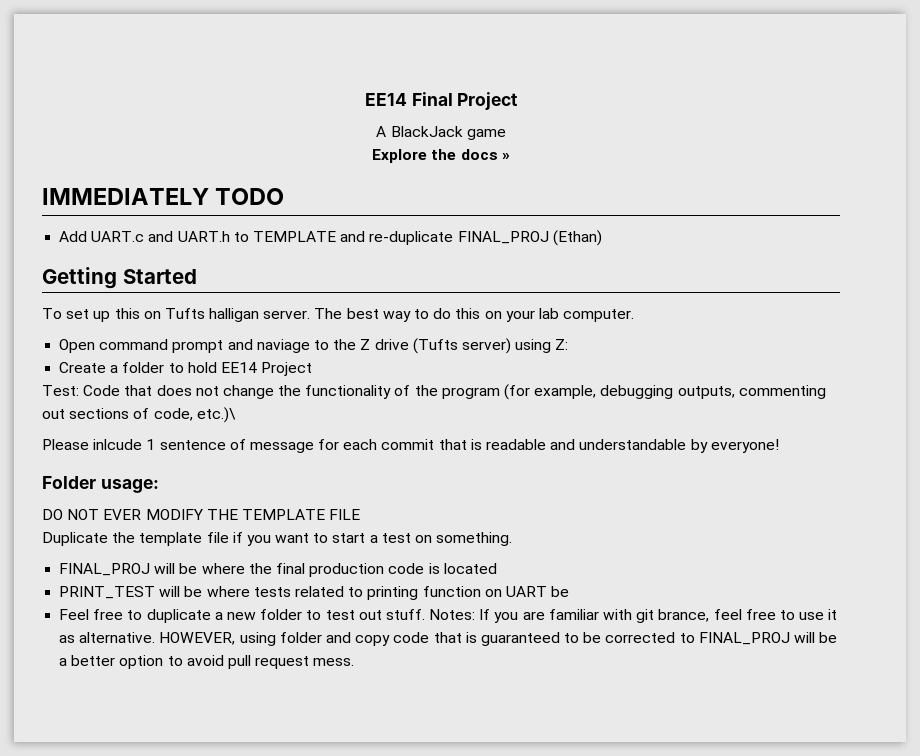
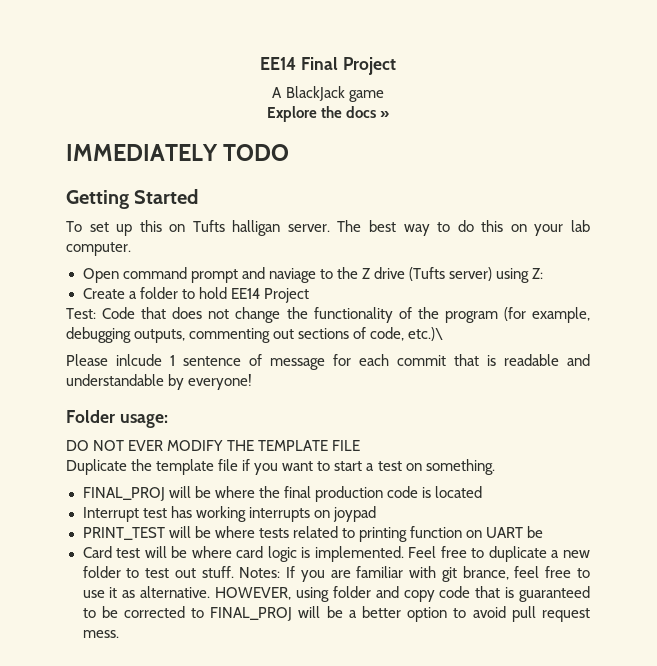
[59,230,602,246] // Add UART.c and UART.h to TEMPLATE and re-duplicate FINAL_PROJ (Ethan) -> (290, 152) none
(497, 568) none -> [82,506,376,522] // Interrupt test has working interrupts on joypad
(570, 591) none -> [82,546,404,562] Card test will be where card logic is implemented.

